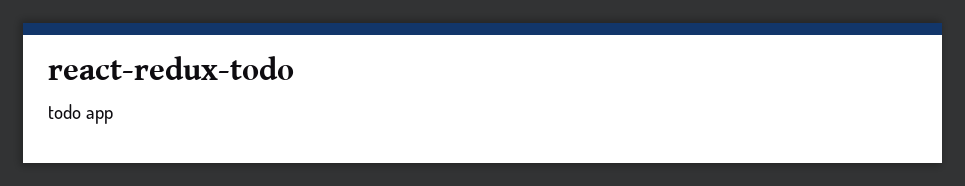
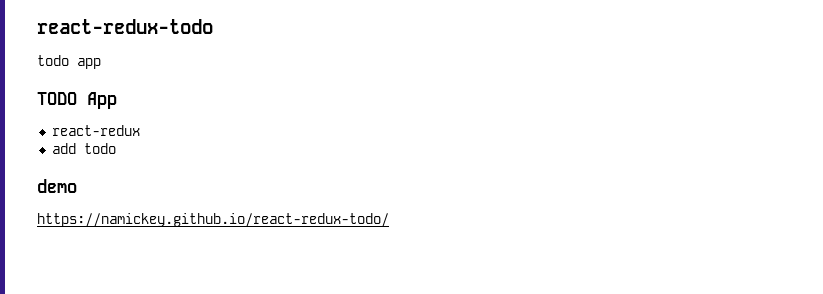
(114, 117) none -> [37,92,117,109] [51,125,140,136] [51,143,116,154] [37,179,77,193] [37,213,389,227] // TODO App // react-redux // add todo // demo // https://namickey.github.io/react-redux-todo/

